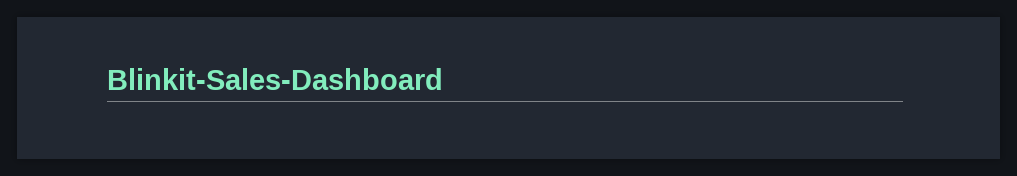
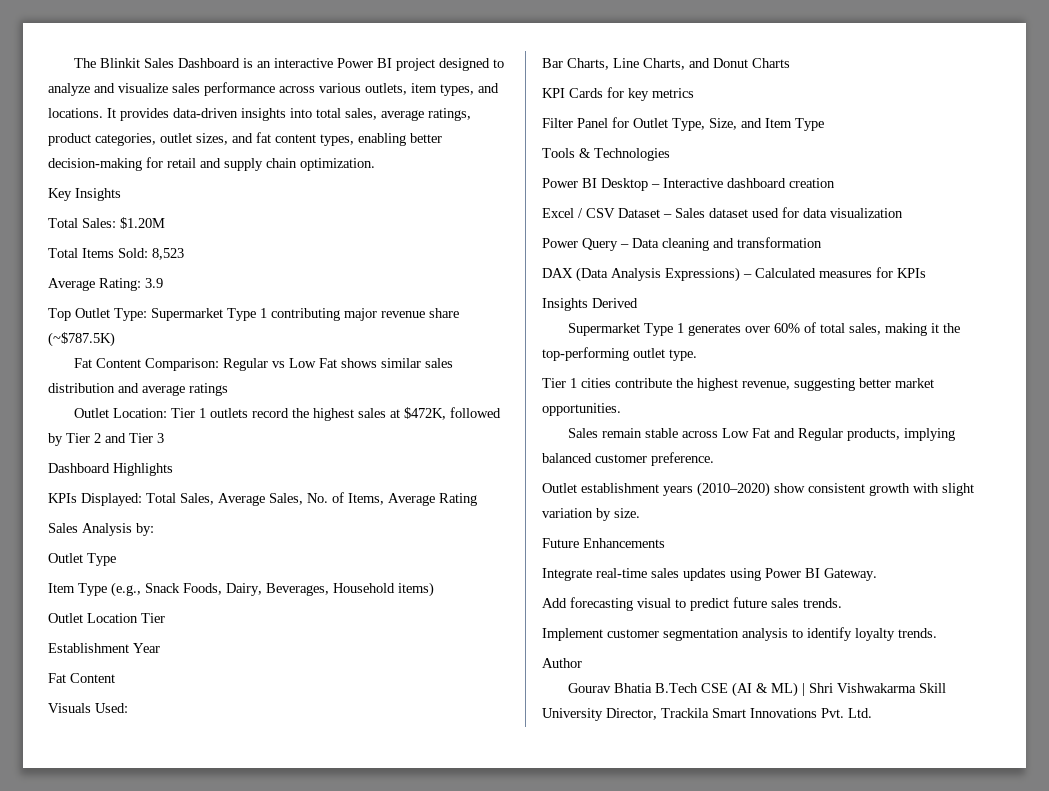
[107,68,443,90] Blinkit-Sales-Dashboard -> [73,58,504,71] [48,82,499,96] [48,108,471,121] [48,132,442,146] [48,157,375,171] [48,188,121,201] [48,217,165,229] [48,248,184,260] [48,278,163,291] [48,308,459,321] [48,332,115,347] [73,358,453,371] [48,383,228,396] [73,407,501,421] [48,433,164,446] [48,463,173,476] [48,492,477,506] [48,523,154,536] [48,553,116,566] [48,582,434,597] [48,613,165,623] [48,643,160,653] [48,673,115,683] [48,703,128,713] [542,58,790,70] [542,87,694,101] [542,117,824,131] [542,148,670,161] [542,178,835,191] [542,207,903,218] [542,237,822,251] [542,267,926,282] [542,298,638,311] [567,322,960,336] [542,347,697,361] [542,378,934,391] [542,403,621,416] [567,428,955,441] [542,452,714,466] [542,482,974,497] [542,508,640,521] [542,538,665,548] [542,568,877,581] [542,597,842,611] [542,627,937,641] [542,658,582,668] [567,682,946,697] [542,708,872,721] The Blinkit Sales Dashboard is an interactive Power BI project designed to analyze and visualize sales performance across various outlets, item types, and locations. It provides data-driven insights into total sales, average ratings, product categories, outlet sizes, and fat content types, enabling better decision-making for retail and supply chain optimization. // Key Insights // Total Sales: $1.20M // Total Items Sold: 8,523 // Average Rating: 3.9 // Top Outlet Type: Supermarket Type 1 contributing major revenue share (~$787.5K) // Fat Content Comparison: Regular vs Low Fat shows similar sales distribution and average ratings // Outlet Location: Tier 1 outlets record the highest sales at $472K, followed by Tier 2 and Tier 3 // Dashboard Highlights // KPIs Displayed: Total Sales, Average Sales, No. of Items, Average Rating // Sales Analysis by: // Outlet Type // Item Type (e.g., Snack Foods, Dairy, Beverages, Household items) // Outlet Location Tier // Establishment Year // Fat Content // Visuals Used: // Bar Charts, Line Charts, and Donut Charts // KPI Cards for key metrics // Filter Panel for Outlet Type, Size, and Item Type // Tools & Technologies // Power BI Desktop – Interactive dashboard creation // Excel / CSV Dataset – Sales dataset used for data visualization // Power Query – Data cleaning and transformation // DAX (Data Analysis Expressions) – Calculated measures for KPIs // Insights Derived // Supermarket Type 1 generates over 60% of total sales, making it the top-performing outlet type. // Tier 1 cities contribute the highest revenue, suggesting better market opportunities. // Sales remain stable across Low Fat and Regular products, implying balanced customer preference. // Outlet establishment years (2010–2020) show consistent growth with slight variation by size. // Future Enhancements // Integrate real-time sales updates using Power BI Gateway. // Add forecasting visual to predict future sales trends. // Implement customer segmentation analysis to identify loyalty trends. // Author // Gourav Bhatia B.Tech CSE (AI & ML) | Shri Vishwakarma Skill University Director, Trackila Smart Innovations Pvt. Ltd.

